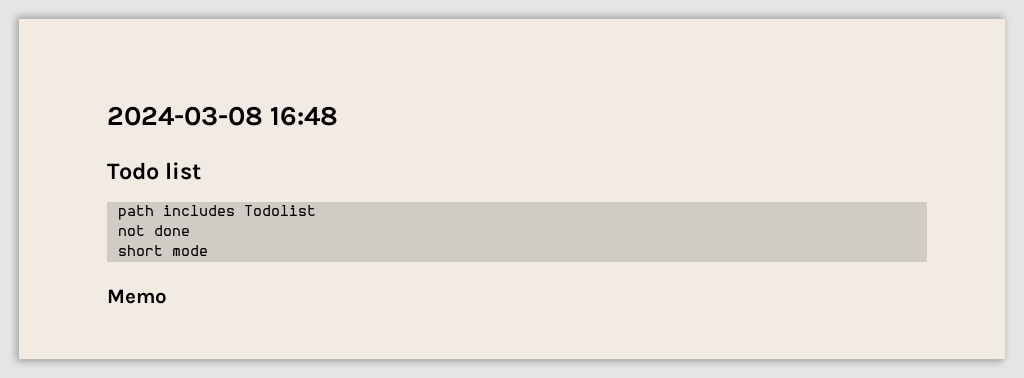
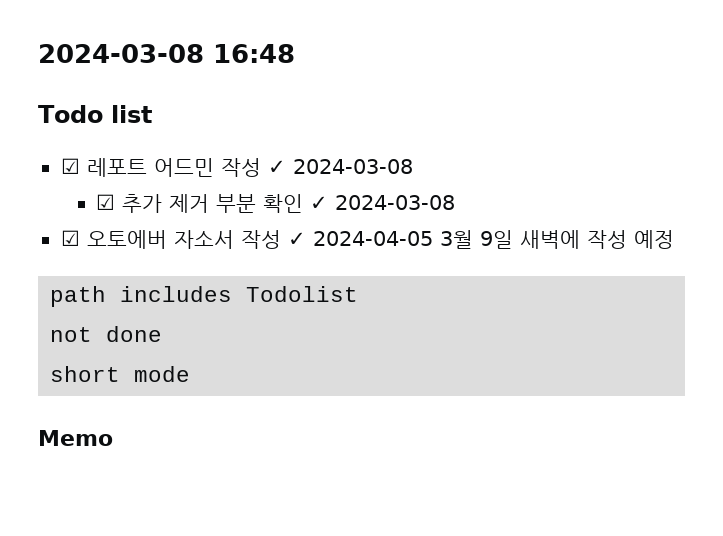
(202, 171) none -> [60,158,413,177] [96,194,456,213] [60,230,674,249] // ☑ 레포트 어드민 작성 ✓ 2024-03-08 // ☑ 추가 제거 부분 확인 ✓ 2024-03-08 // ☑ 오토에버 자소서 작성 ✓ 2024-04-05 3월 9일 새벽에 작성 예정

